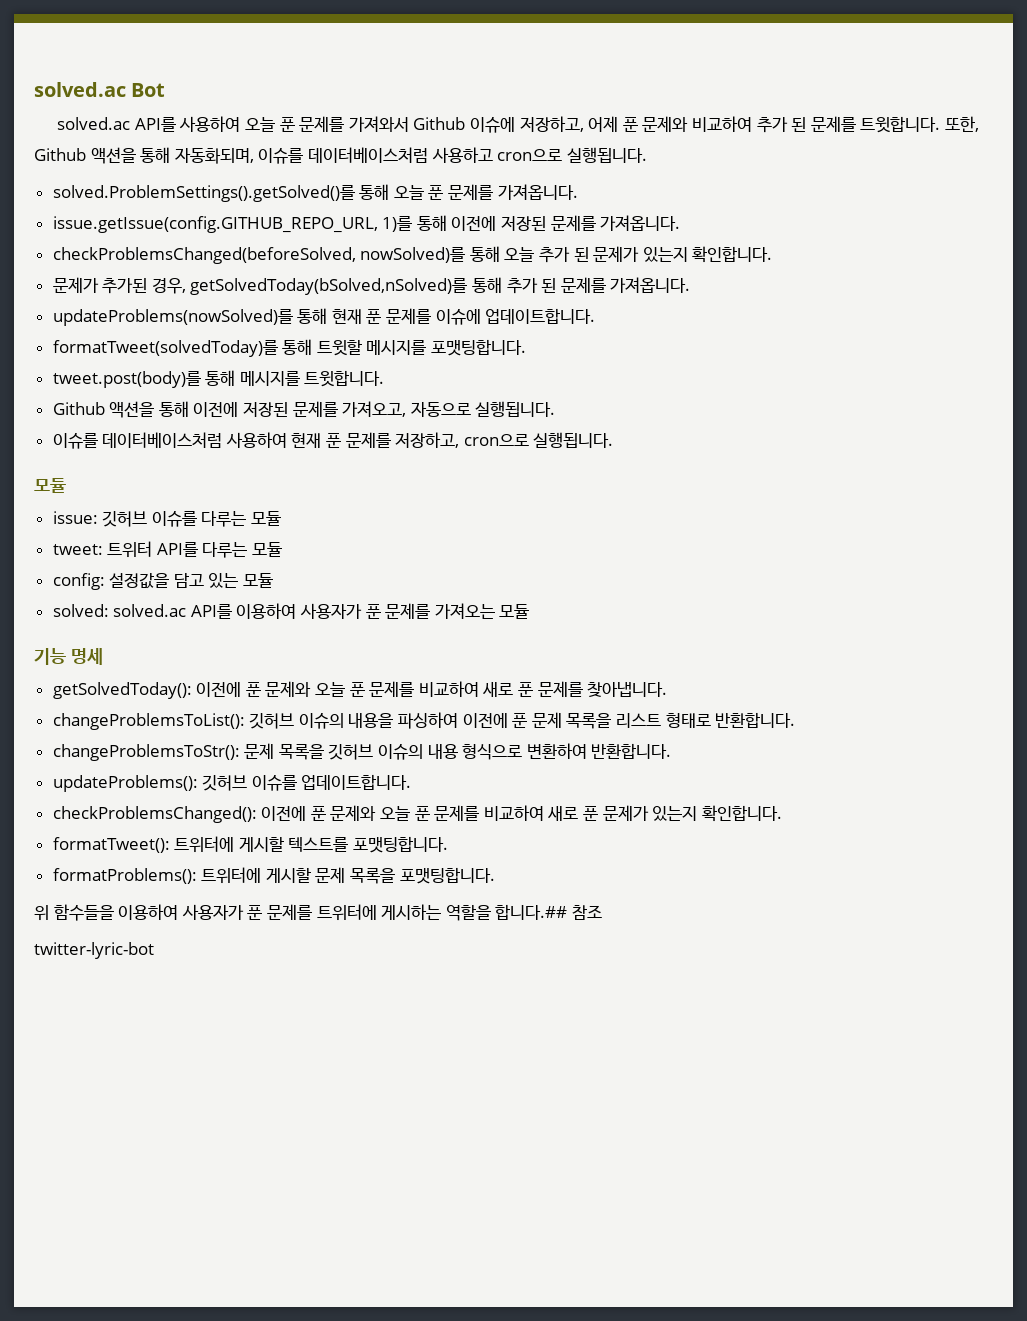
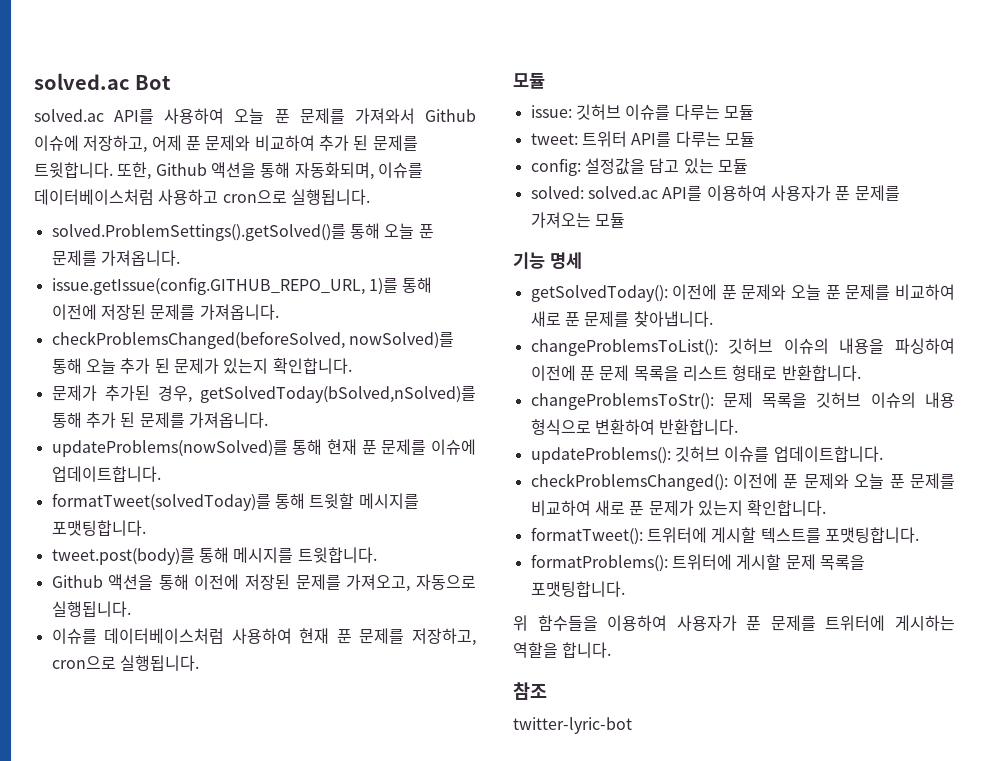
[495,904,568,920] 합니다.## -> [562,642,612,658] 합니다. //

